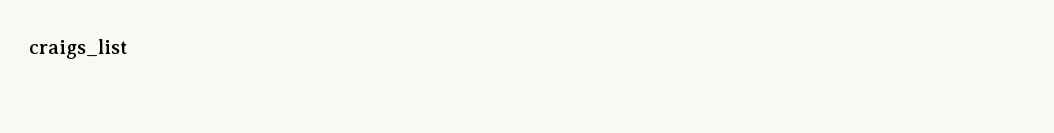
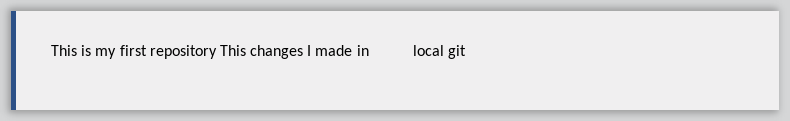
[29,39,128,59] craigs_list -> [51,45,467,59] This is my first repository This changes I made in local git

